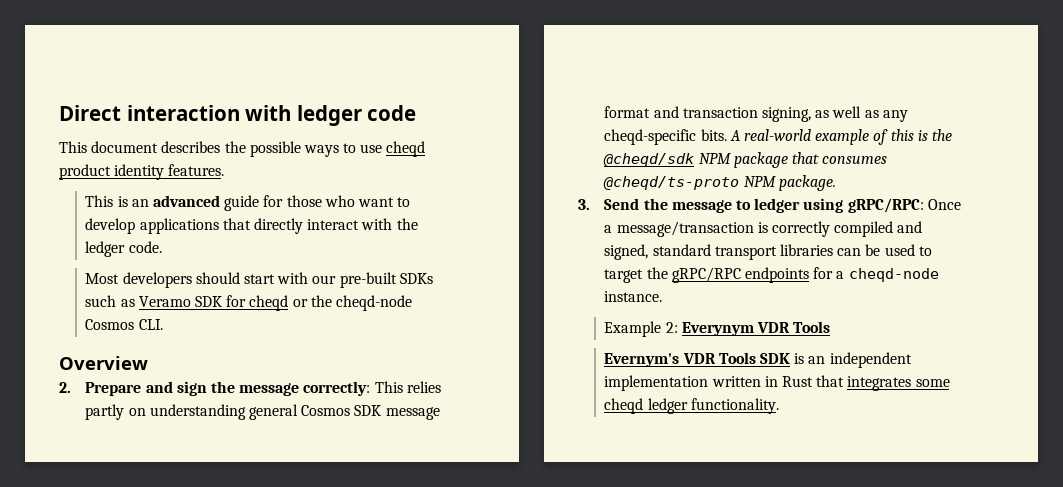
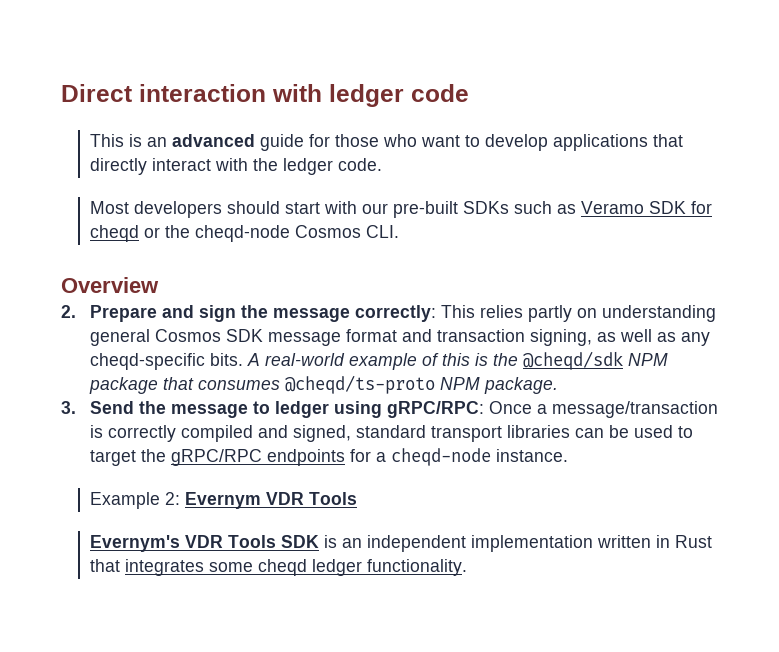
[59,141,426,157] [59,164,225,180] // This document describes the possible ways to use cheqd product identity features. -> (469, 93) none
[681,322,754,336] Everynym -> [184,492,261,509] Evernym

